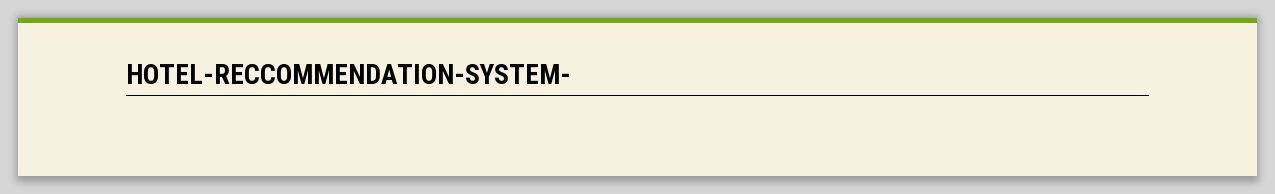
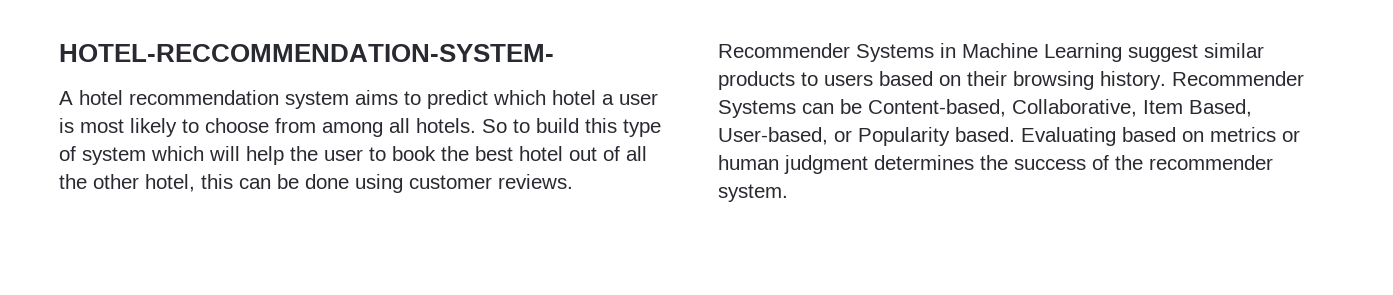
(571, 74) none -> [59,90,658,109] [59,118,661,137] [59,146,647,165] [59,174,573,193] [718,43,1264,62] [718,71,1304,90] [718,99,1252,118] [718,127,1300,146] [718,155,1273,174] [718,184,788,202] // A hotel recommendation system aims to predict which hotel a user is most likely to choose from among all hotels. So to build this type of system which will help the user to book the best hotel out of all the other hotel, this can be done using customer reviews. Recommender Systems in Machine Learning suggest similar products to users based on their browsing history. Recommender Systems can be Content-based, Collaborative, Item Based, User-based, or Popularity based. Evaluating based on metrics or human judgment determines the success of the recommender system.

